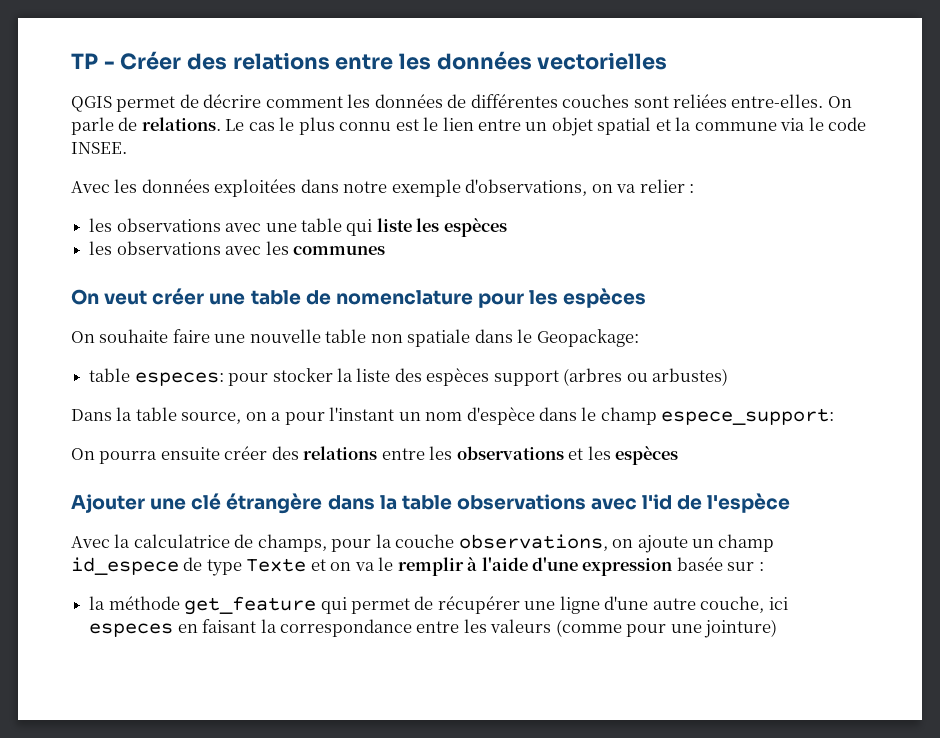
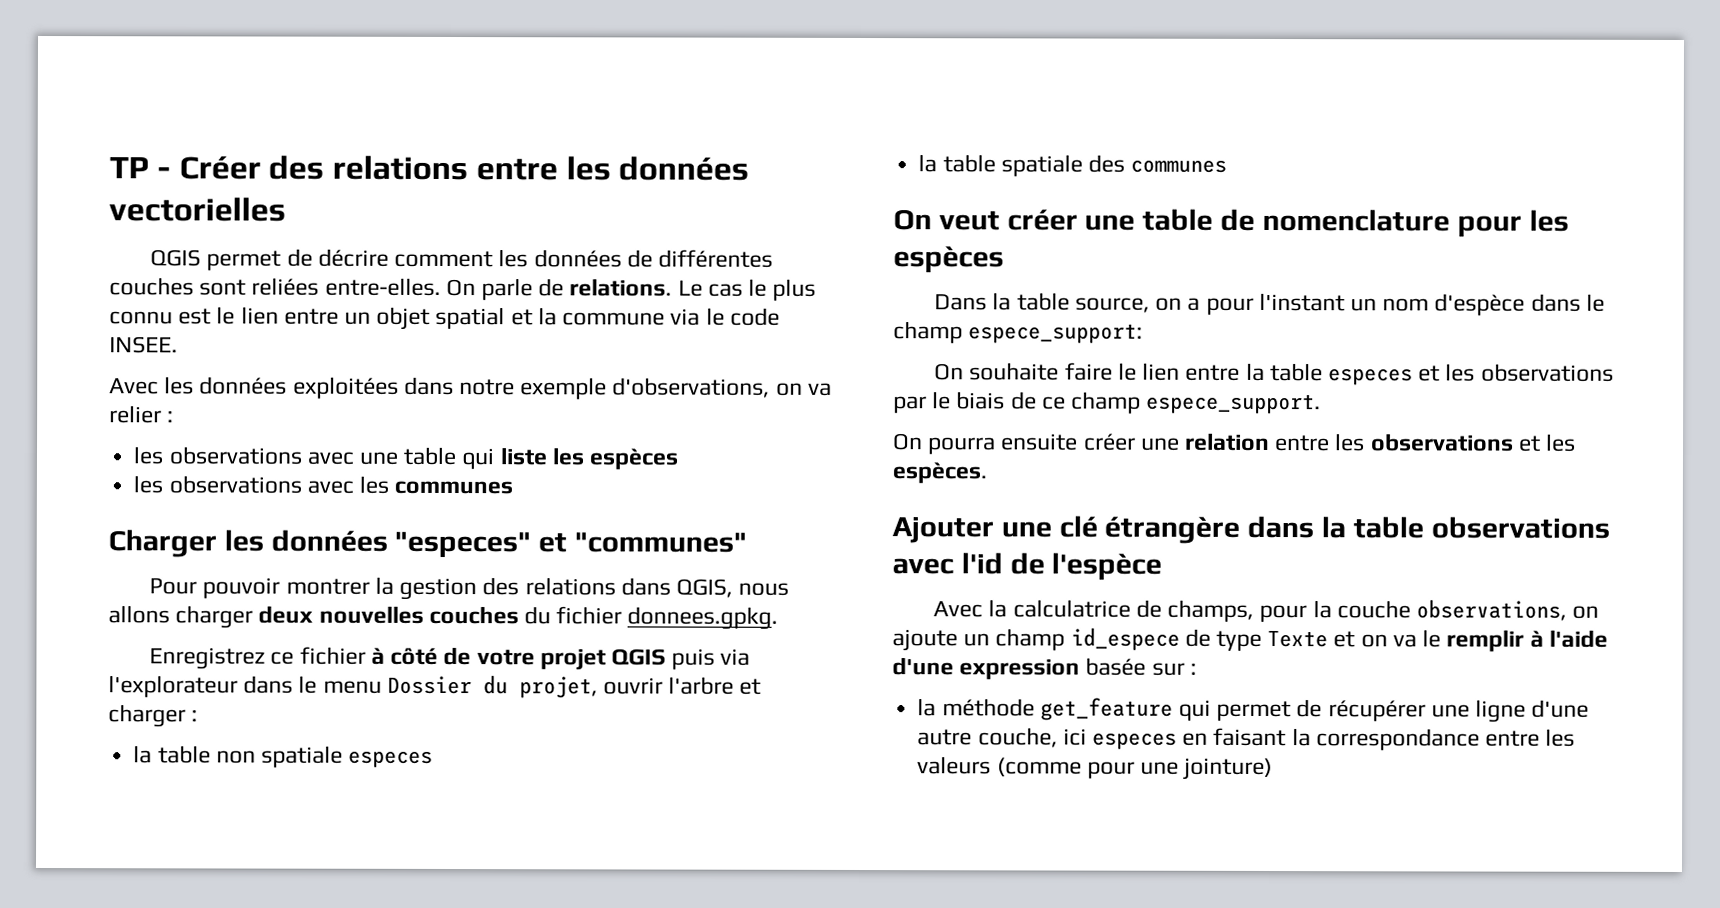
(385, 250) none -> [108,529,748,559] [149,576,790,601] [108,605,779,630] [149,646,751,671] [108,675,762,699] [108,704,199,728] [133,745,434,768] [918,154,1228,177] // Charger les données "especes" et "communes" // Pour pouvoir montrer la gestion des relations dans QGIS, nous allons charger deux nouvelles couches du fichier donnees.gpkg. // Enregistrez ce fichier à côté de votre projet QGIS puis via l'explorateur dans le menu Dossier du projet, ouvrir l'arbre et charger : // la table non spatiale especes // la table spatiale des communes
[71,329,639,347] [89,368,729,386] // On souhaite faire une nouvelle table non spatiale dans le Geopackage: // table especes: pour stocker la liste des espèces support (arbres ou arbustes) -> (1004, 260) none
(835, 416) none -> [934,362,1614,386] [893,391,1322,415] // On souhaite faire le lien entre la table especes et les observations par le biais de ce champ espece_support.
[271,446,378,460] des relations -> [1140,432,1271,452] une relation
[615,446,679,465] espèces -> [892,462,987,484] espèces.

